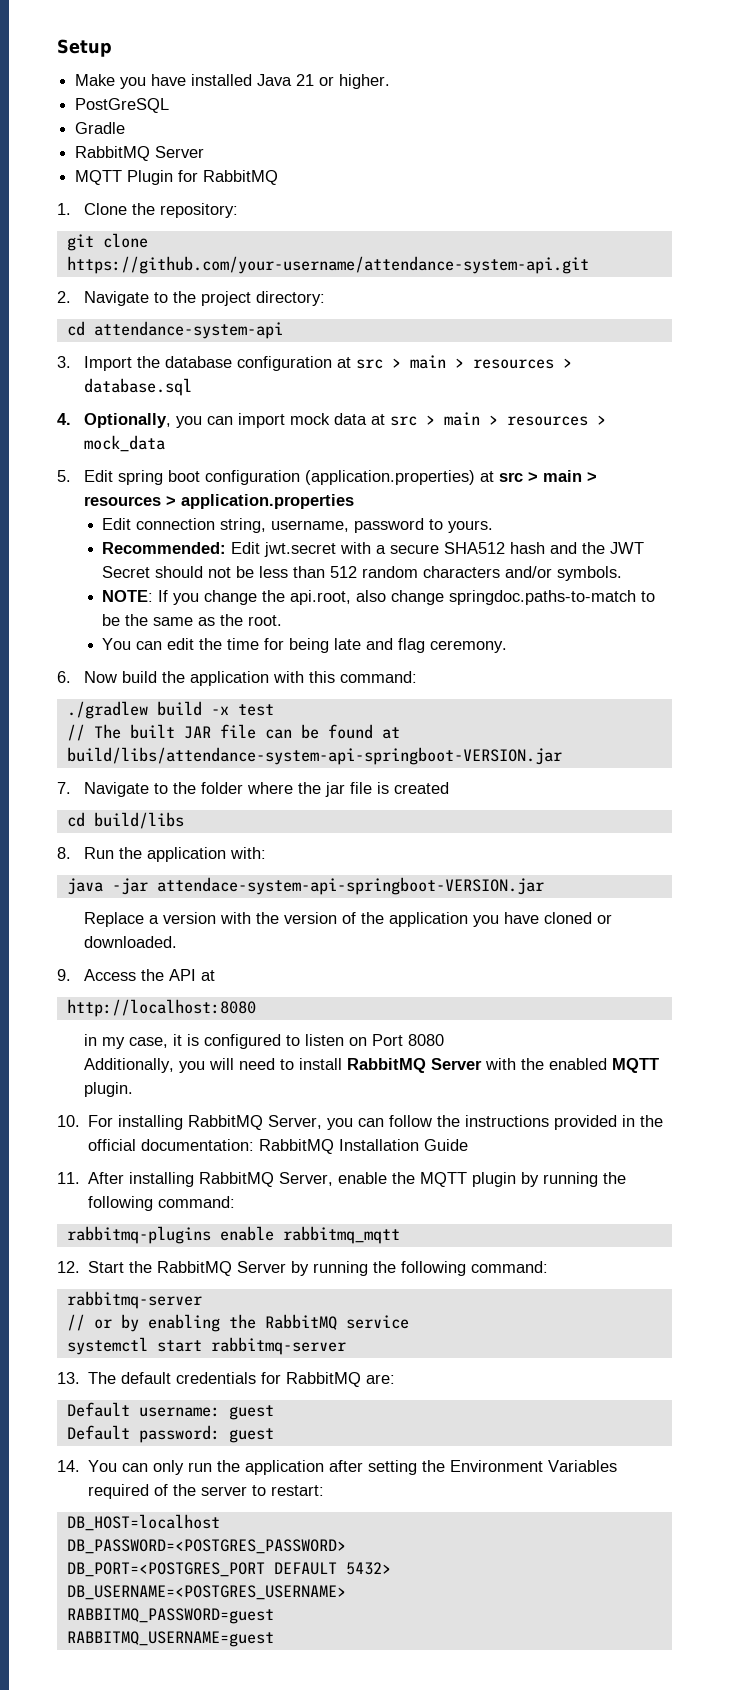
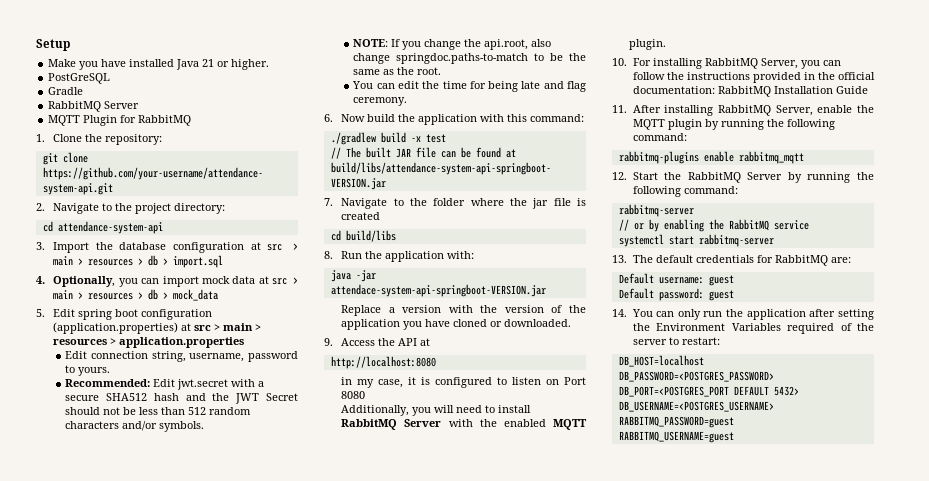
[84,378,193,396] database.sql -> [148,255,224,268] db > import.sql
(607, 420) none -> [148,289,169,300] db >

